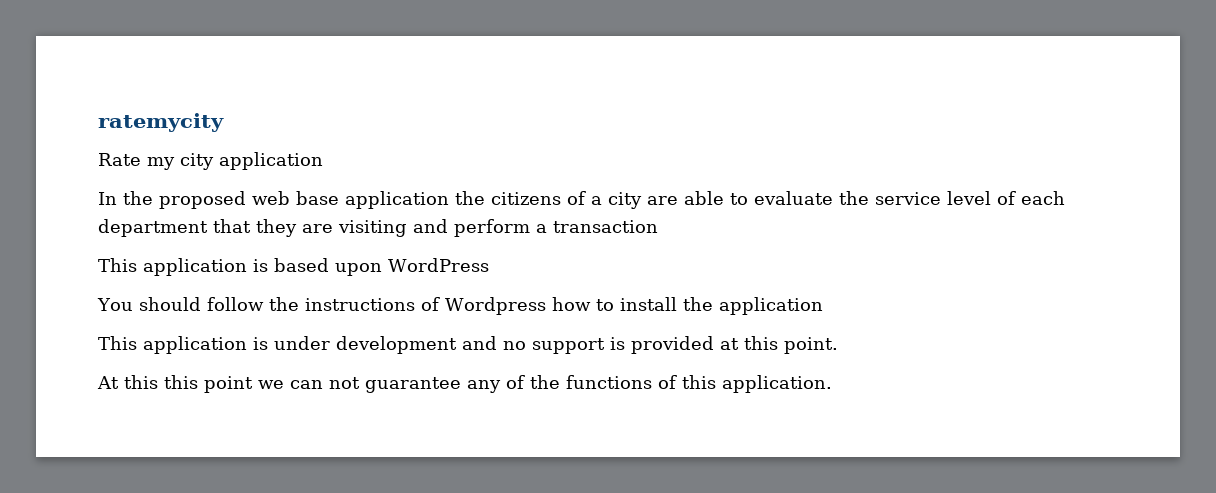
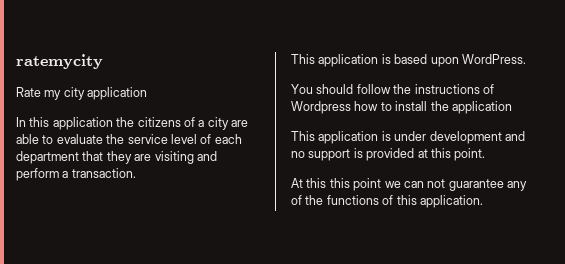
[123,191,339,209] the proposed web base -> [29,117,50,127] this
[553,220,658,233] transaction -> [71,168,136,178] transaction.
[388,258,489,272] WordPress -> [461,54,526,64] WordPress.

